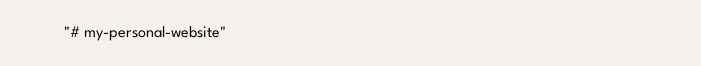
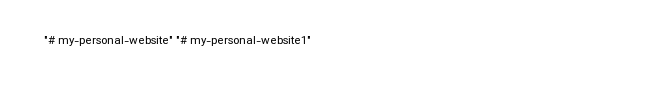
(227, 33) none -> [176,36,312,46] "# my-personal-website1"

